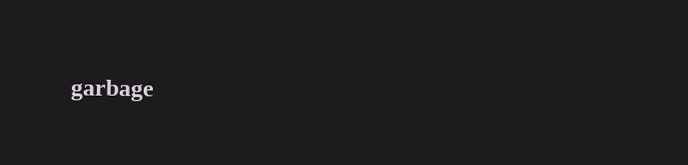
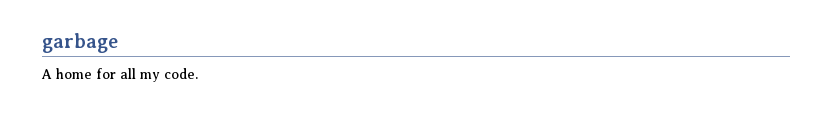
(155, 90) none -> [41,68,198,82] // A home for all my code.

